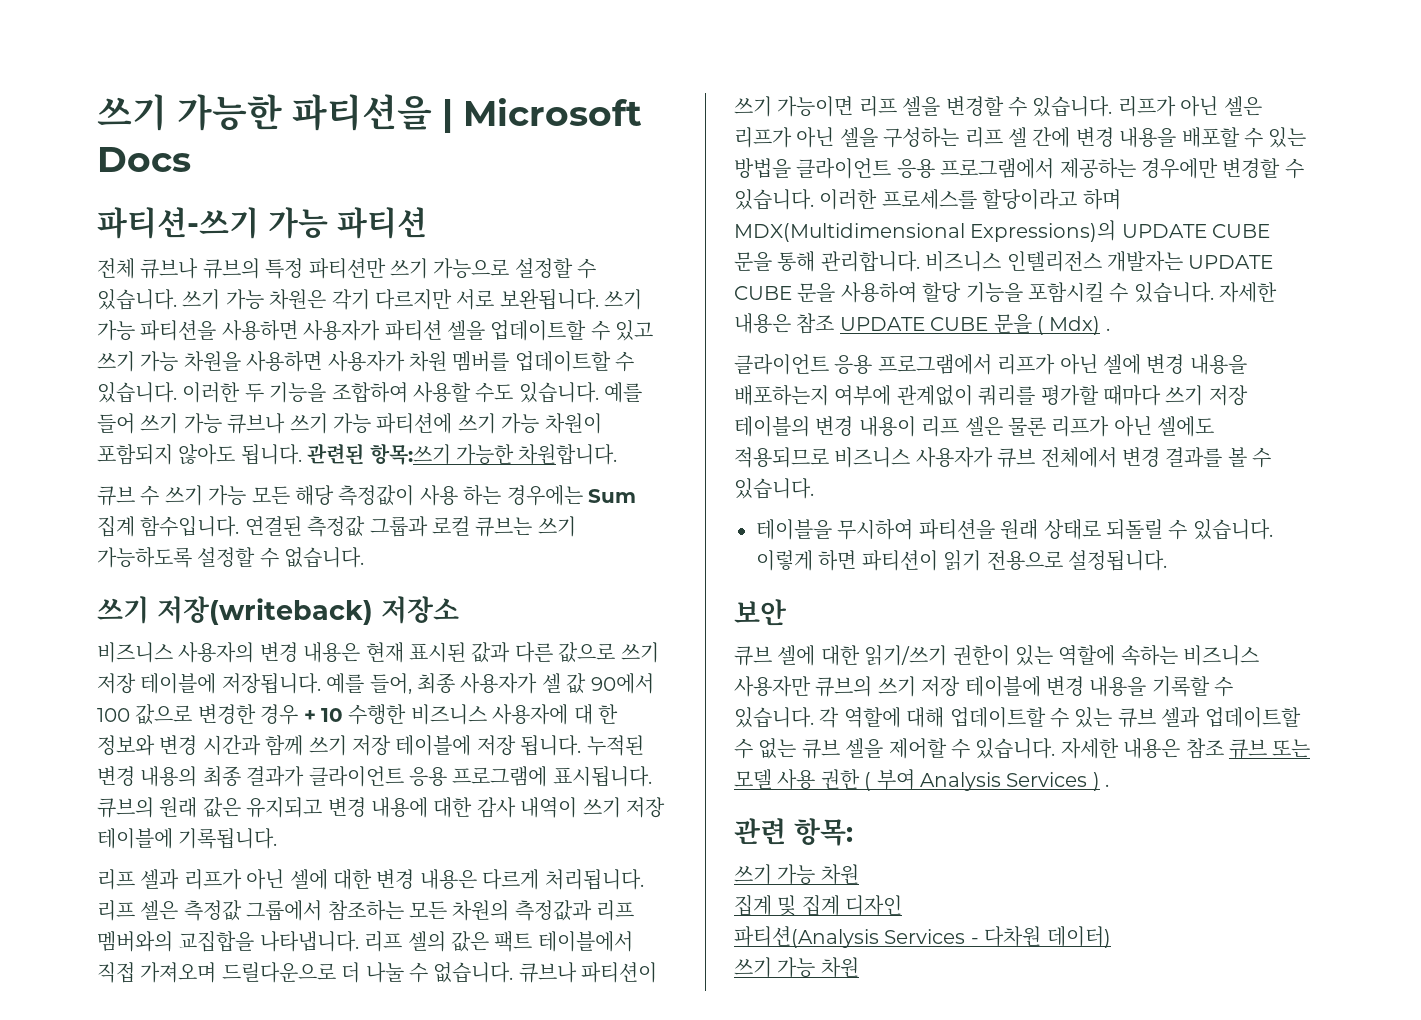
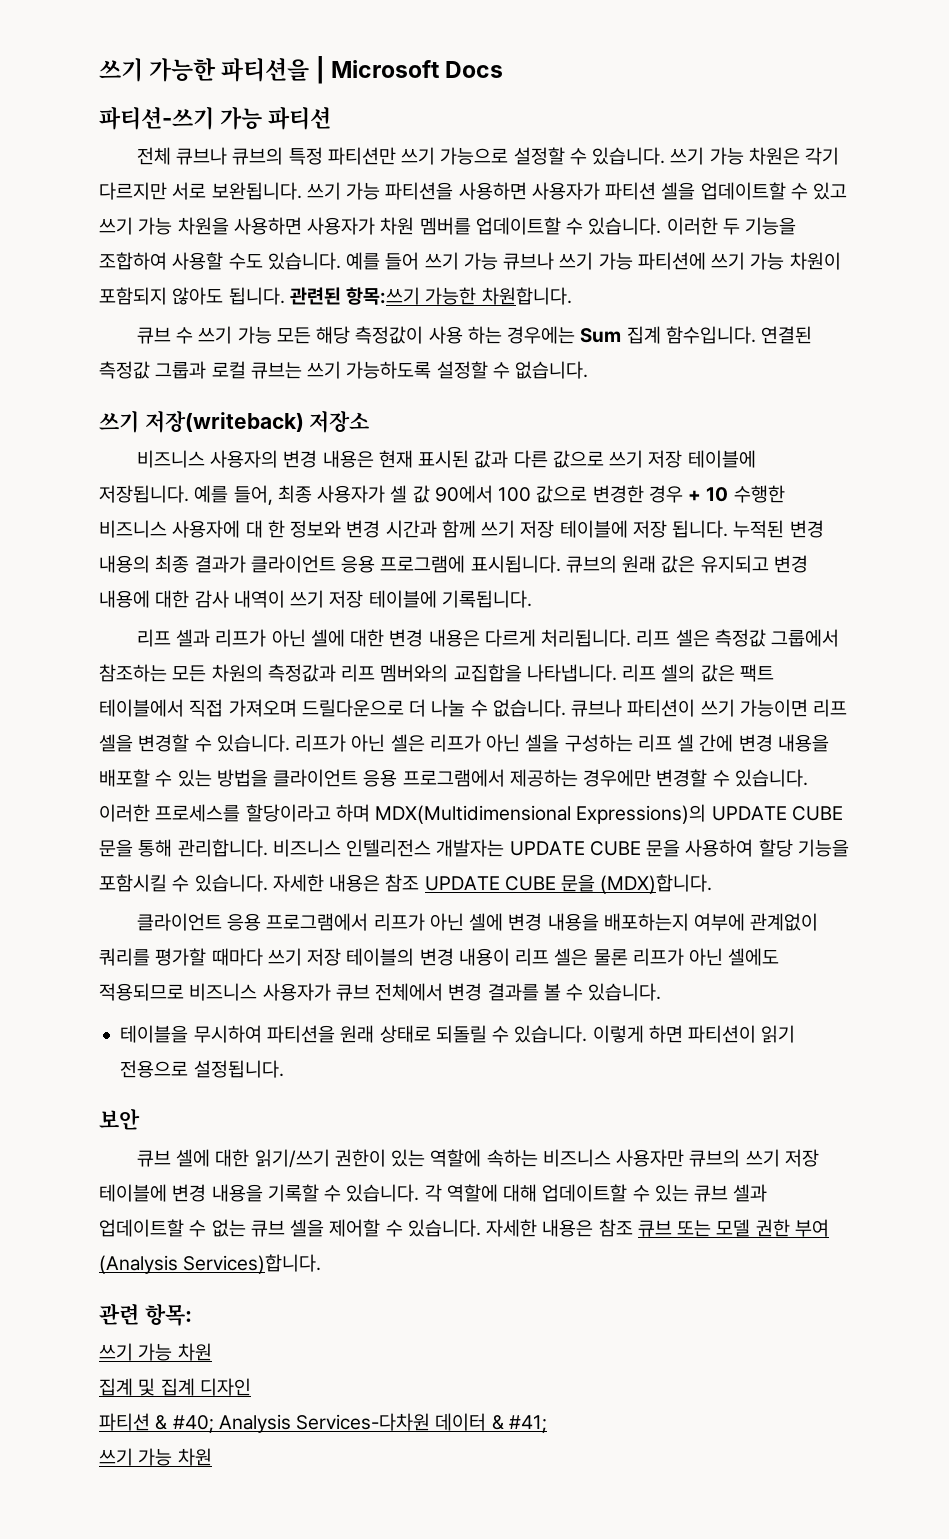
[1037,316,1110,335] ( Mdx) . -> [600,874,713,894] (MDX)합니다.
[777,769,1110,791] 사용 권한 ( 부여 Analysis Services ) . -> [755,1219,829,1237] [99,1254,322,1274] 권한 부여 (Analysis Services)합니다.
[734,926,1111,948] 파티션(Analysis Services - 다차원 데이터) -> [99,1413,547,1433] 파티션 & #40; Analysis Services-다차원 데이터 & #41;

